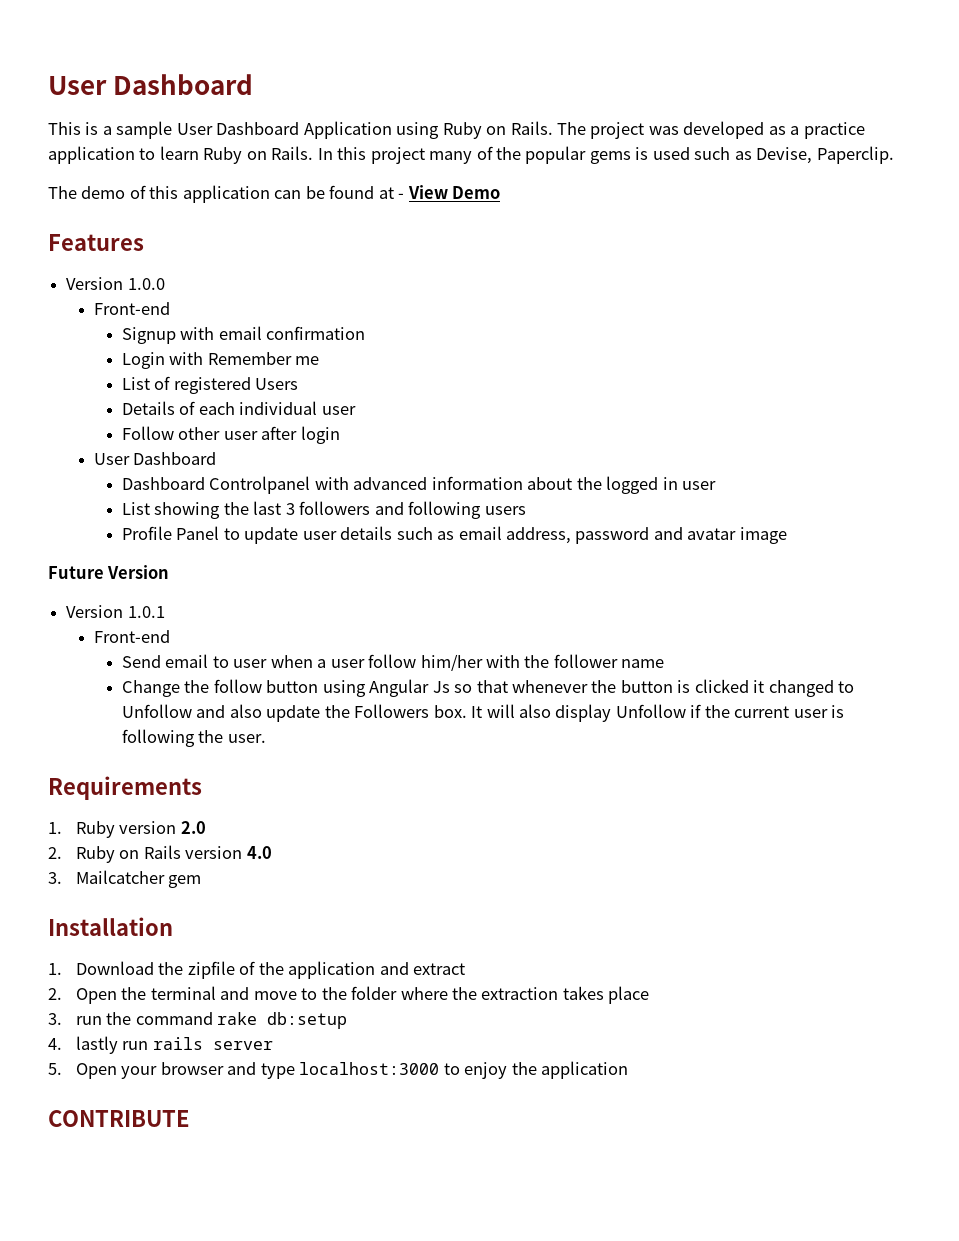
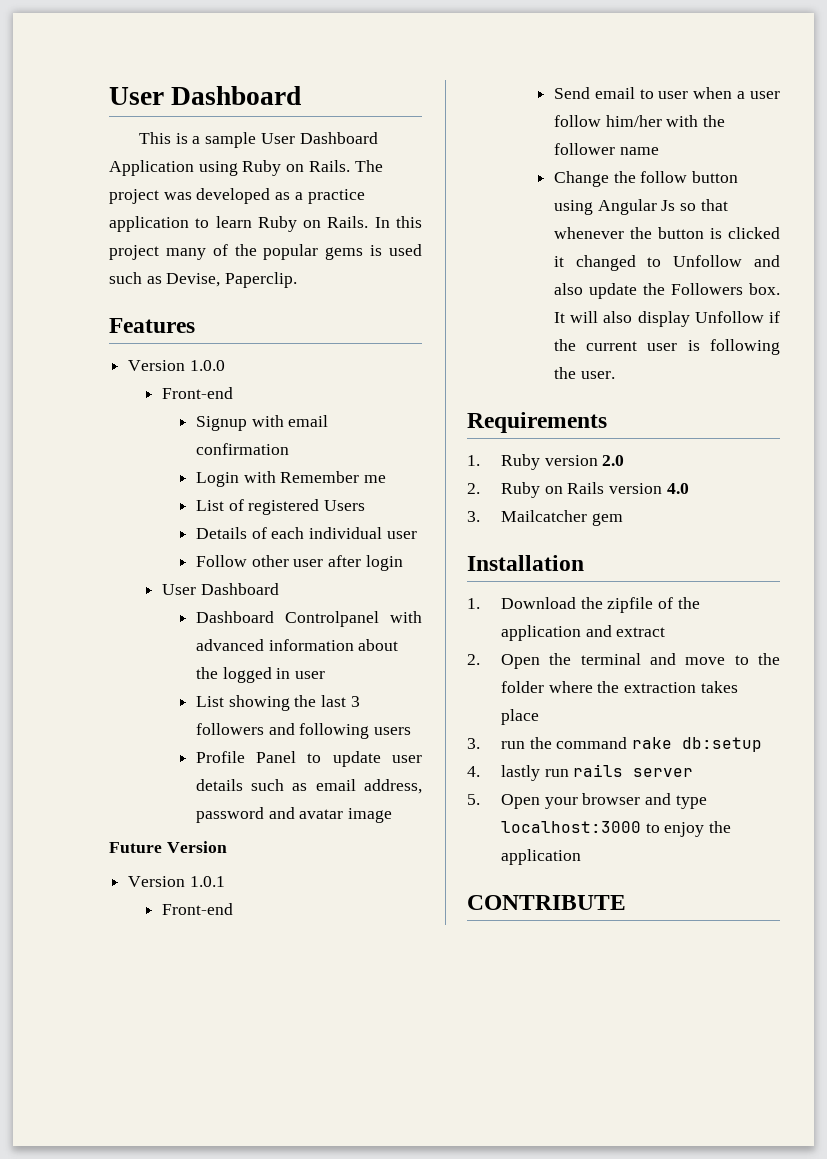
[48,185,501,203] // The demo of this application can be found at - View Demo -> (298, 280) none

